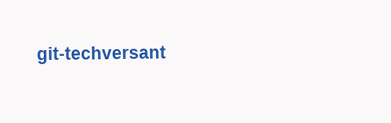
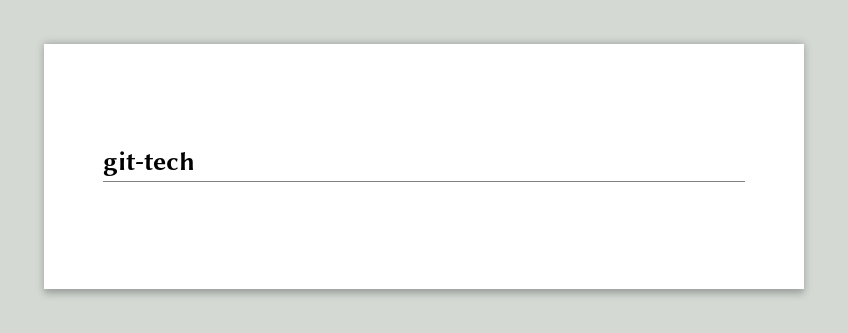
[36,45,167,65] git-techversant -> [103,151,195,176] git-tech

